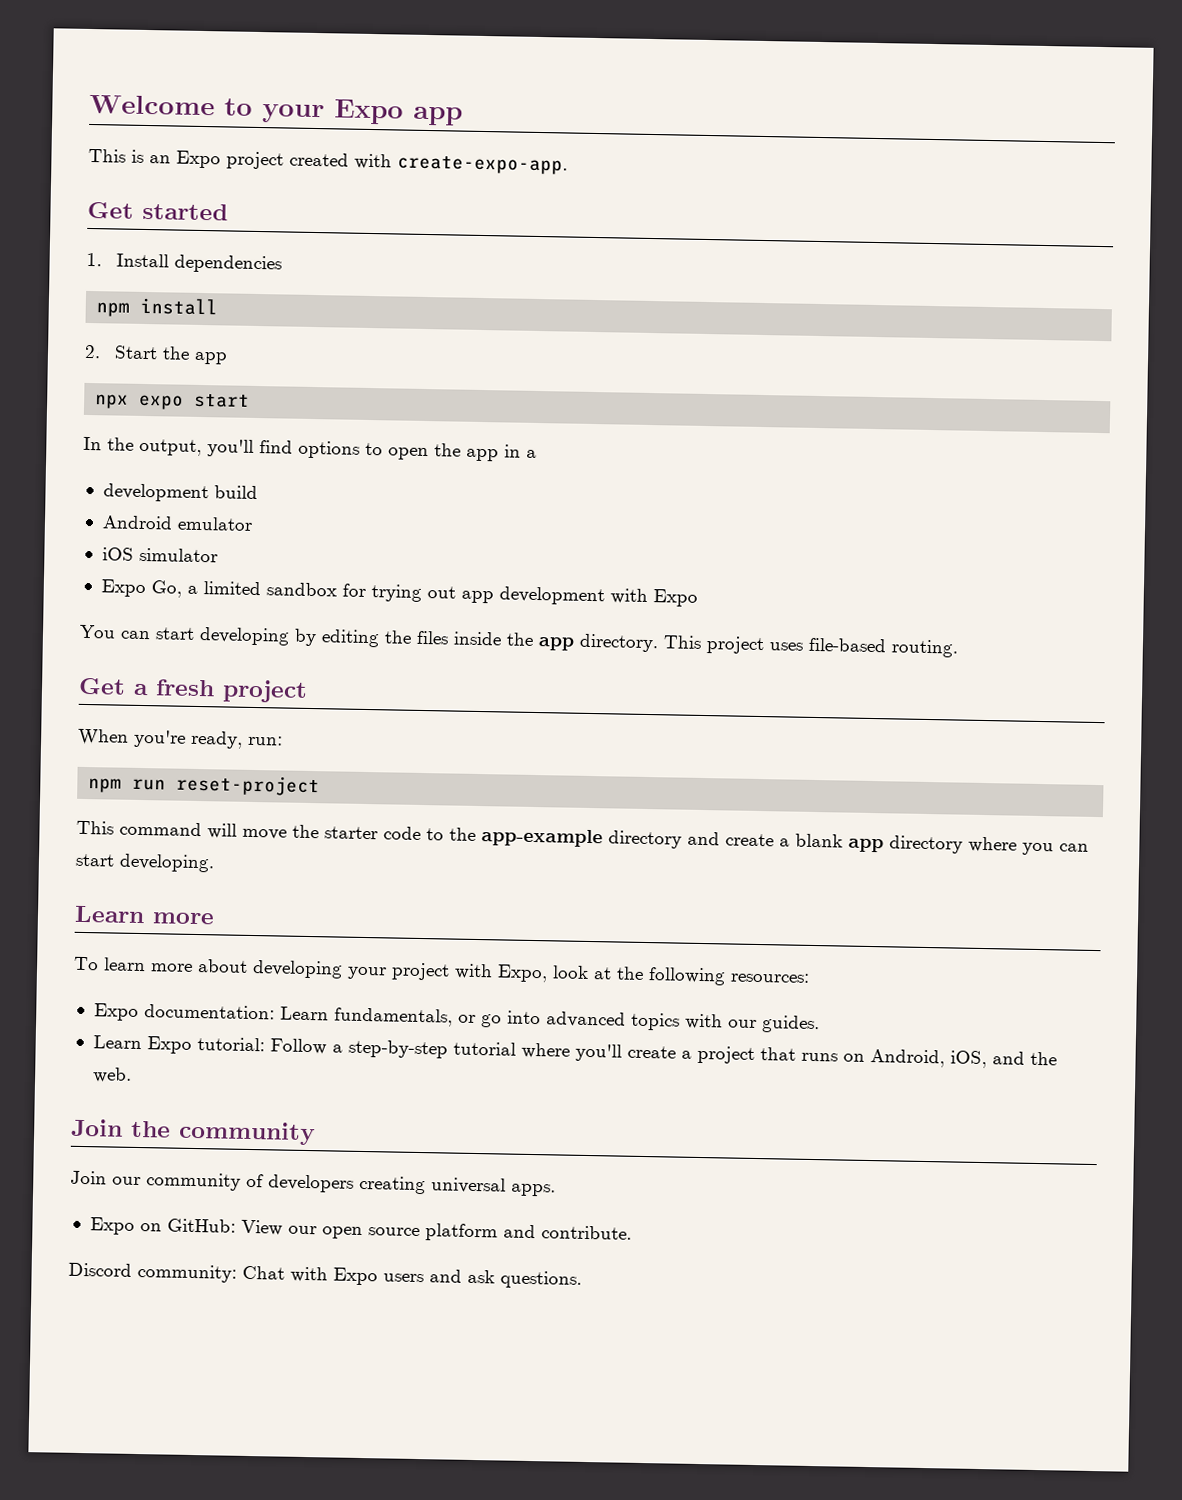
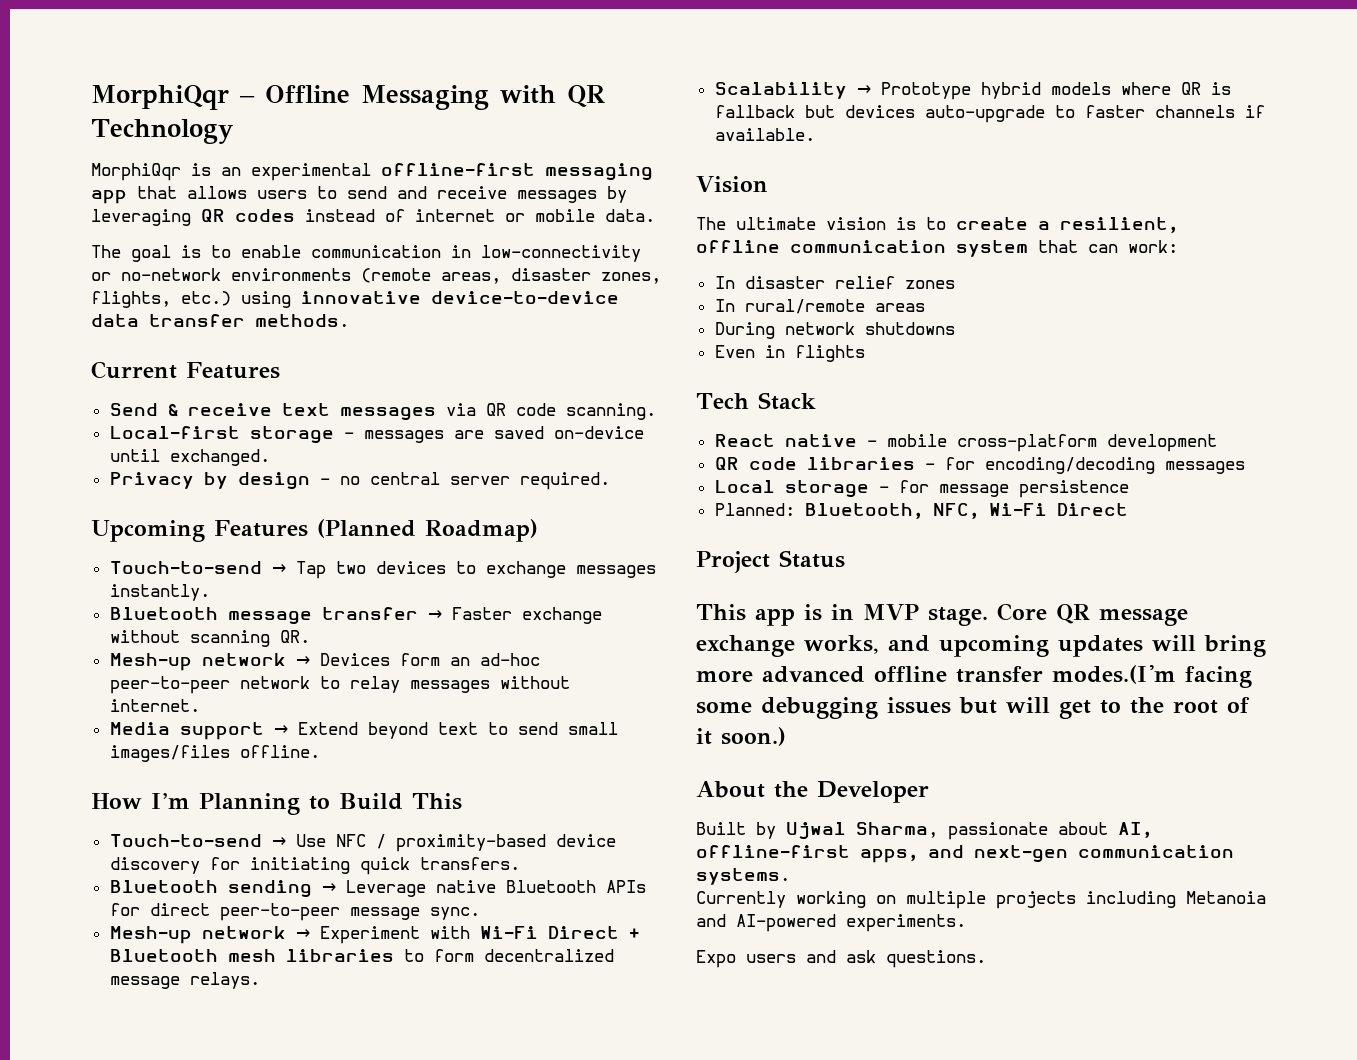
[89,94,463,126] [88,148,568,175] [87,201,228,221] [86,252,282,274] [96,297,219,317] [84,344,228,365] [95,392,251,410] [83,436,537,462] [102,483,258,503] [101,515,253,531] [101,547,218,563] [100,579,698,607] [79,624,959,658] [78,677,308,703] [78,728,283,749] [88,774,321,797] [76,820,1089,856] [75,853,215,873] [74,905,215,925] [74,956,810,986] [93,1003,820,1034] [92,1035,1057,1069] [92,1067,132,1083] [71,1118,316,1146] [70,1170,556,1197] [89,1217,632,1242] [68,1262,328,1283] Welcome to your Expo app // This is an Expo project created with create-expo-app. // Get started // 1. Install dependencies // npm install // 2. Start the app // npx expo start // In the output, you'll find options to open the app in a // development build // Android emulator // iOS simulator // Expo Go, a limited sandbox for trying out app development with Expo // You can start developing by editing the files inside the app directory. This project uses file-based routing. // Get a fresh project // When you're ready, run: // npm run reset-project // This command will move the starter code to the app-example directory and create a blank app directory where you can start developing. // Learn more // To learn more about developing your project with Expo, look at the following resources: // Expo documentation: Learn fundamentals, or go into advanced topics with our guides. // Learn Expo tutorial: Follow a step-by-step tutorial where you'll create a project that runs on Android, iOS, and the web. // Join the community // Join our community of developers creating universal apps. // Expo on GitHub: View our open source platform and contribute. // Discord community: Chat with -> [91,85,605,110] [91,119,234,144] [91,163,653,181] [91,186,627,204] [91,209,655,226] [91,245,641,262] [91,268,661,284] [91,291,619,308] [91,314,349,327] [91,361,280,379] [109,403,656,421] [109,426,644,444] [109,449,270,466] [109,472,610,490] [91,519,538,542] [109,561,656,579] [109,584,210,601] [109,607,602,625] [109,630,310,647] [109,653,540,671] [109,676,570,694] [109,699,200,712] [109,722,618,740] [109,745,320,762] [91,793,462,815] [109,834,616,852] [109,857,520,875] [109,880,646,898] [109,903,480,921] [109,926,639,944] [109,949,614,962] [109,972,260,989] [714,82,1231,100] [714,105,1265,123] [714,128,815,141] [696,176,768,193] [696,217,1178,233] [696,240,1178,257] [714,276,955,289] [714,299,925,314] [714,322,955,339] [714,345,865,362] [696,392,816,410] [714,434,1217,452] [714,457,1245,474] [714,480,1129,498] [714,503,1128,519] [696,550,845,573] [696,603,1188,626] [696,635,1266,657] [696,665,1252,688] [696,697,1250,719] [696,727,786,746] [696,781,929,803] [696,822,1152,840] [696,845,1234,863] [696,868,790,885] [696,891,1266,909] [696,914,966,932] MorphiQqr – Offline Messaging with QR Technology // MorphiQqr is an experimental offline-first messaging app that allows users to send and receive messages by leveraging QR codes instead of internet or mobile data. // The goal is to enable communication in low-connectivity or no-network environments (remote areas, disaster zones, flights, etc.) using innovative device-to-device data transfer methods. // Current Features // Send & receive text messages via QR code scanning. // Local-first storage – messages are saved on-device until exchanged. // Privacy by design – no central server required. // Upcoming Features (Planned Roadmap) // Touch-to-send → Tap two devices to exchange messages instantly. // Bluetooth message transfer → Faster exchange without scanning QR. // Mesh-up network → Devices form an ad-hoc peer-to-peer network to relay messages without internet. // Media support → Extend beyond text to send small images/files offline. // How I’m Planning to Build This // Touch-to-send → Use NFC / proximity-based device discovery for initiating quick transfers. // Bluetooth sending → Leverage native Bluetooth APIs for direct peer-to-peer message sync. // Mesh-up network → Experiment with Wi-Fi Direct + Bluetooth mesh libraries to form decentralized message relays. // Scalability → Prototype hybrid models where QR is fallback but devices auto-upgrade to faster channels if available. // Vision // The ultimate vision is to create a resilient, offline communication system that can work: // In disaster relief zones // In rural/remote areas // During network shutdowns // Even in flights // Tech Stack // React native – mobile cross-platform development // QR code libraries – for encoding/decoding messages // Local storage – for message persistence // Planned: Bluetooth, NFC, Wi-Fi Direct // Project Status // This app is in MVP stage. Core QR message exchange works, and upcoming updates will bring more advanced offline transfer modes.(I'm facing some debugging issues but will get to the root of it soon.) // About the Developer // Built by Ujwal Sharma, passionate about AI, offline-first apps, and next-gen communication systems. // Currently working on multiple projects including Metanoia and AI-powered experiments. //

